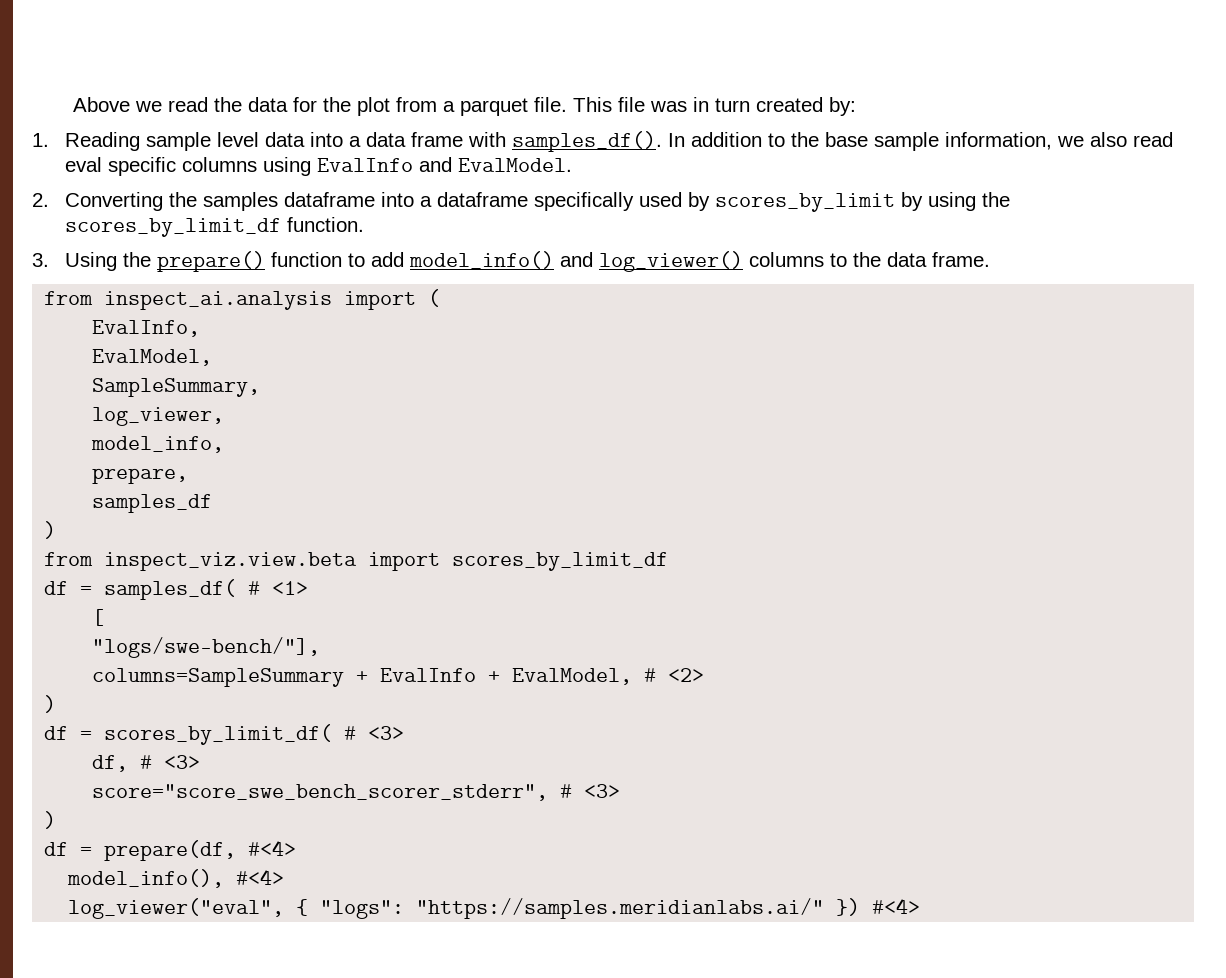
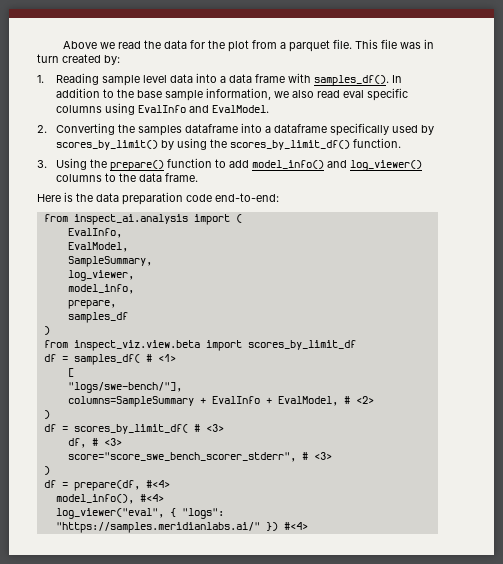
[715,193,896,212] scores_by_limit -> [55,140,158,150] scores_by_limit()
[65,218,282,237] scores_by_limit_df -> [229,140,350,150] scores_by_limit_df()
(991, 259) none -> [37,192,279,205] // Here is the data preparation code end-to-end:

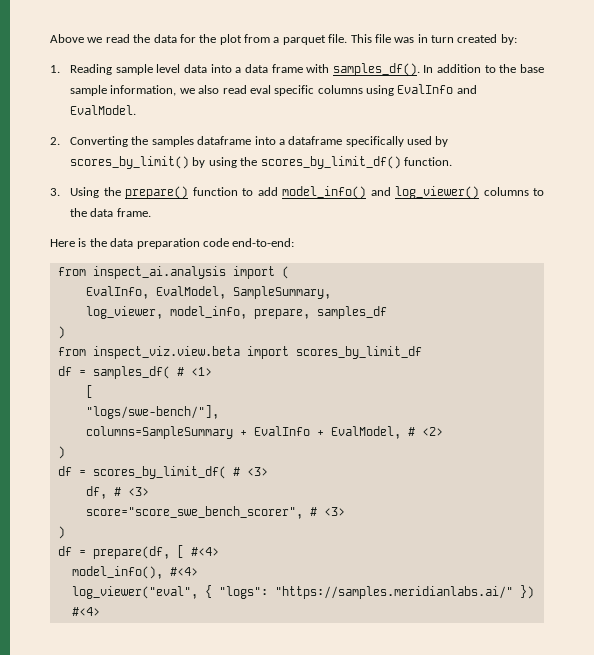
[67,242,128,252] // EvalModel, // -> [155,286,226,299] EvalModel,
(134, 275) // -> (163, 312) none
(134, 289) // -> (247, 312) none
(116, 304) // -> (310, 314) none
[67,452,296,462] score="score_swe_bench_scorer_stderr", -> [85,506,303,519] score="score_swe_bench_scorer",
(140, 485) none -> [176,545,184,558] [

